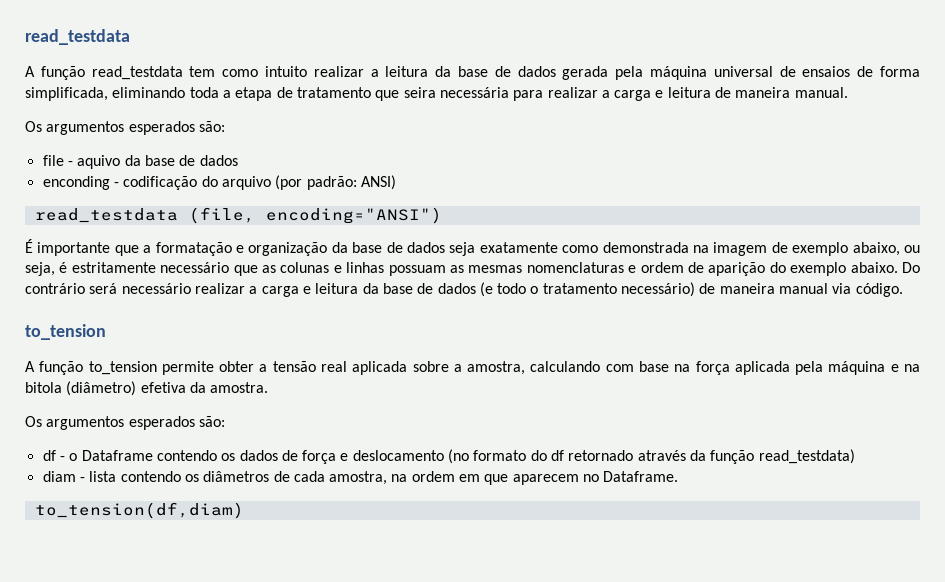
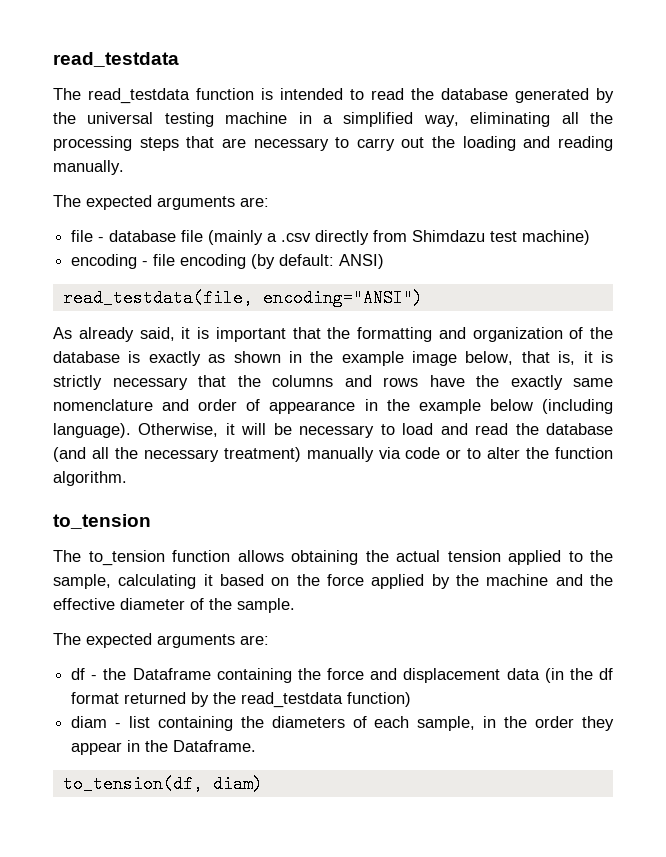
[25,66,920,80] [25,87,848,101] [25,121,225,135] [42,155,238,169] [42,175,357,190] A função read_testdata tem como intuito realizar a leitura da base de dados gerada pela máquina universal de ensaios de forma simplificada, eliminando toda a etapa de tratamento que seira necessária para realizar a carga e leitura de maneira manual. // Os argumentos esperados são: // file - aquivo da base de dados // enconding - codificação do arquivo (por padrão: -> [53,88,614,104] [53,112,613,127] [53,136,613,151] [53,160,124,175] [53,195,269,210] [71,230,591,245] [71,254,335,269] The read_testdata function is intended to read the database generated by the universal testing machine in a simplified way, eliminating all the processing steps that are necessary to carry out the loading and reading manually. // The expected arguments are: // file - database file (mainly a .csv directly from Shimdazu test machine) // encoding - file encoding (by default:
[34,207,255,224] read_testdata (file, -> [62,289,253,307] read_testdata(file,
[25,239,920,256] [25,262,920,276] [25,282,903,297] [25,324,106,340] [25,361,921,375] [25,381,269,396] [25,416,225,430] [42,449,855,464] [42,471,600,485] É importante que a formatação e organização da base de dados seja exatamente como demonstrada na imagem de exemplo abaixo, ou seja, é estritamente necessário que as colunas e linhas possuam as mesmas nomenclaturas e ordem de aparição do exemplo abaixo. Do contrário será necessário realizar a carga e leitura da base de dados (e todo o tratamento necessário) de maneira manual via código. // to_tension // A função to_tension permite obter a tensão real aplicada sobre a amostra, calculando com base na força aplicada pela máquina e na bitola (diâmetro) efetiva da amostra. // Os argumentos esperados são: // df - o Dataframe contendo os dados de força e deslocamento (no formato do df retornado através da função read_testdata) // diam - lista contendo os diâmetros de cada amostra, na ordem em que aparecem no -> [53,327,613,342] [53,351,613,366] [53,375,613,390] [53,399,613,414] [53,423,613,438] [53,447,614,462] [53,471,127,486] [53,514,151,529] [53,550,613,566] [53,574,613,589] [53,598,295,613] [53,633,269,648] [71,668,614,683] [71,692,412,708] [71,716,615,731] [71,740,169,755] As already said, it is important that the formatting and organization of the database is exactly as shown in the example image below, that is, it is strictly necessary that the columns and rows have the exactly same nomenclature and order of appearance in the example below (including language). Otherwise, it will be necessary to load and read the database (and all the necessary treatment) manually via code or to alter the function algorithm. // to_tension // The to_tension function allows obtaining the actual tension applied to the sample, calculating it based on the force applied by the machine and the effective diameter of the sample. // The expected arguments are: // df - the Dataframe containing the force and displacement data (in the df format returned by the read_testdata function) // diam - list containing the diameters of each sample, in the order they appear in the
[34,502,244,519] to_tension(df,diam) -> [62,775,263,793] to_tension(df, diam)

